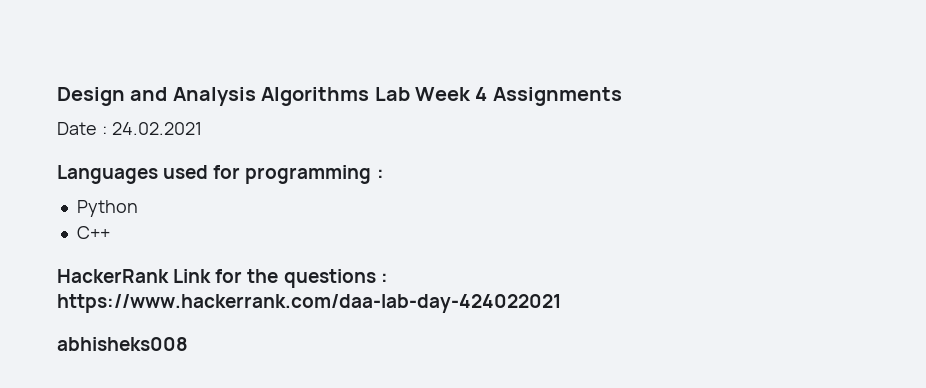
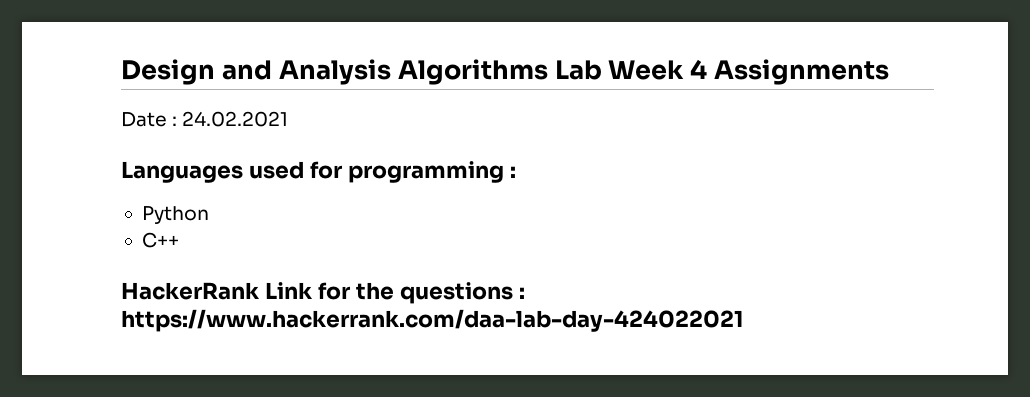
[57,337,188,351] // abhisheks008 -> (743, 320) none

